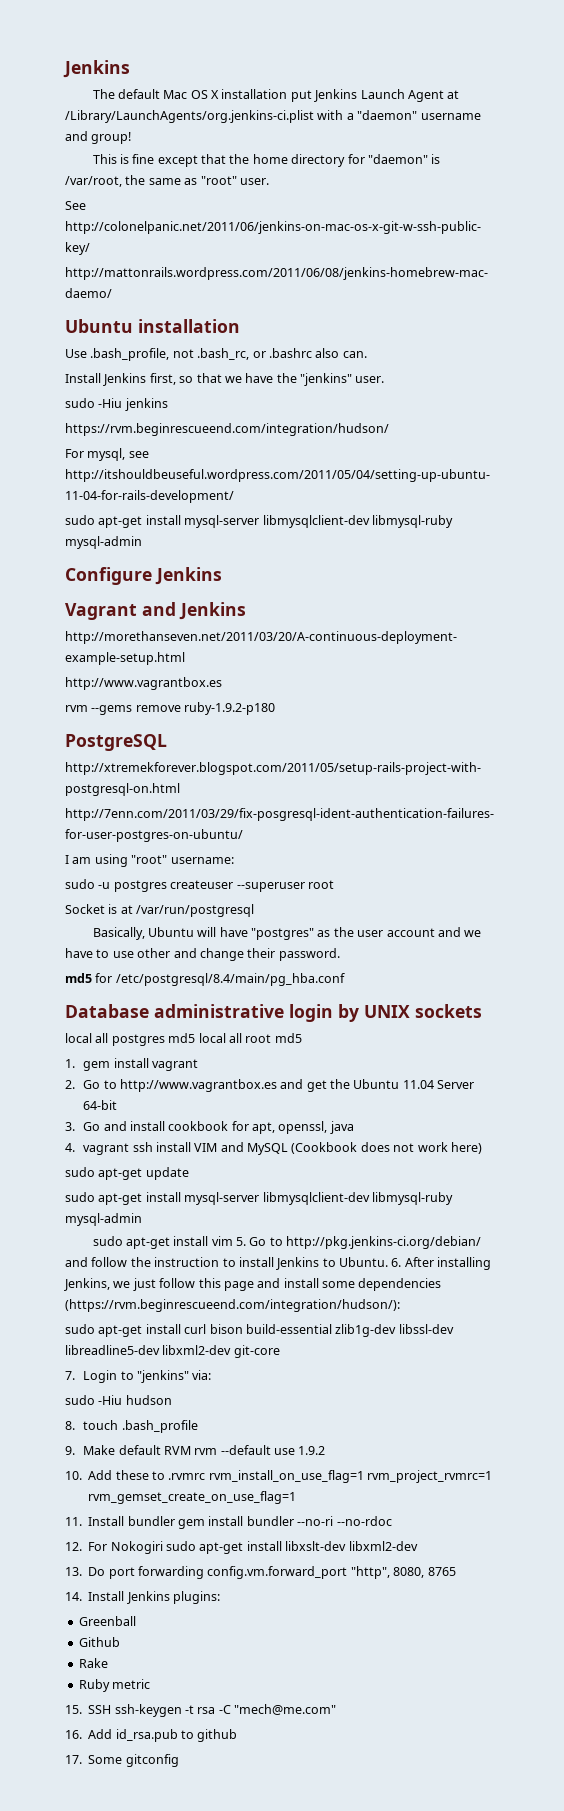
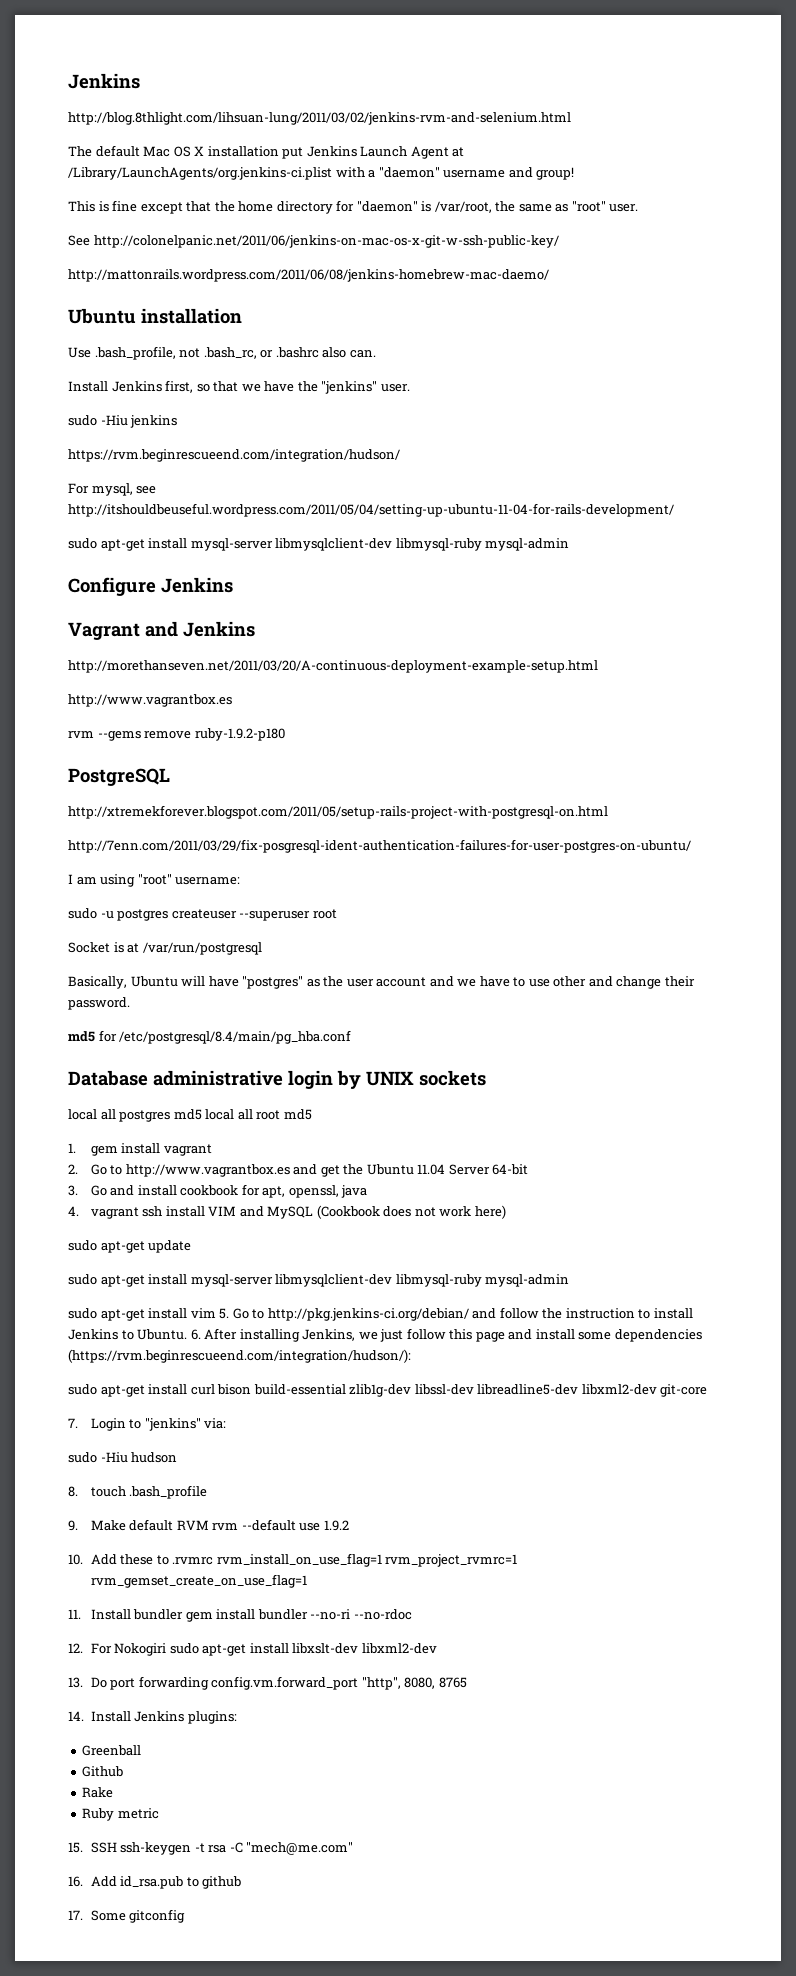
[63,60,130,78] Jenkins -> [68,73,140,89] [68,112,571,125] Jenkins // http://blog.8thlight.com/lihsuan-lung/2011/03/02/jenkins-rvm-and-selenium.html

